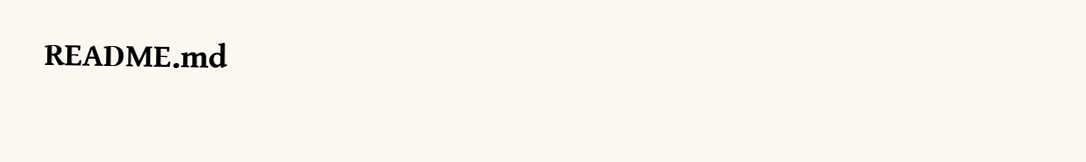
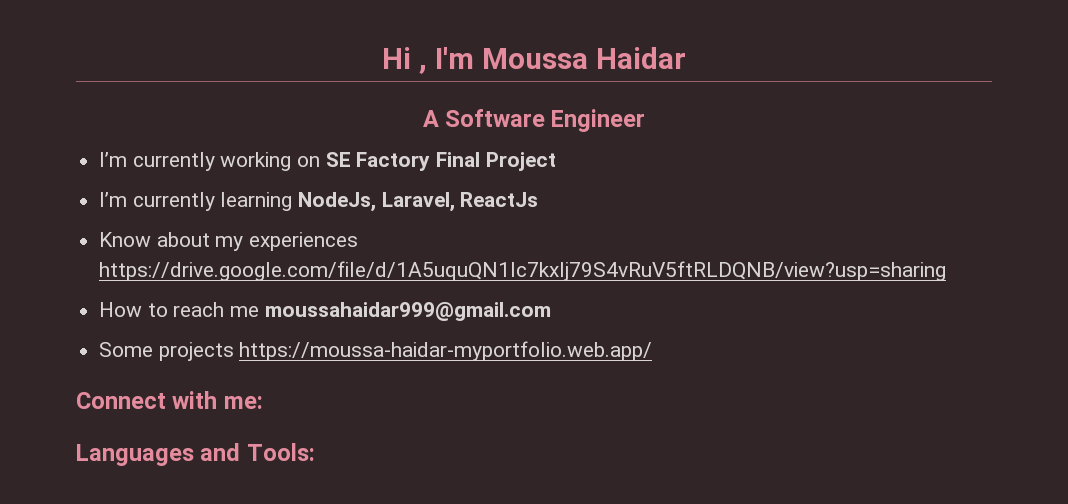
[44,39,228,69] README.md -> [382,47,686,74] [422,109,646,132] [99,152,556,171] [99,192,539,212] [99,232,359,251] [99,261,947,281] [99,302,551,321] [99,341,653,361] [76,391,263,409] [76,443,315,466] Hi , I'm Moussa Haidar // A Software Engineer // I’m currently working on SE Factory Final Project // I’m currently learning NodeJs, Laravel, ReactJs // Know about my experiences https://drive.google.com/file/d/1A5uquQN1lc7kxIj79S4vRuV5ftRLDQNB/view?usp=sharing // How to reach me moussahaidar999@gmail.com // Some projects https://moussa-haidar-myportfolio.web.app/ // Connect with me: // Languages and Tools:

